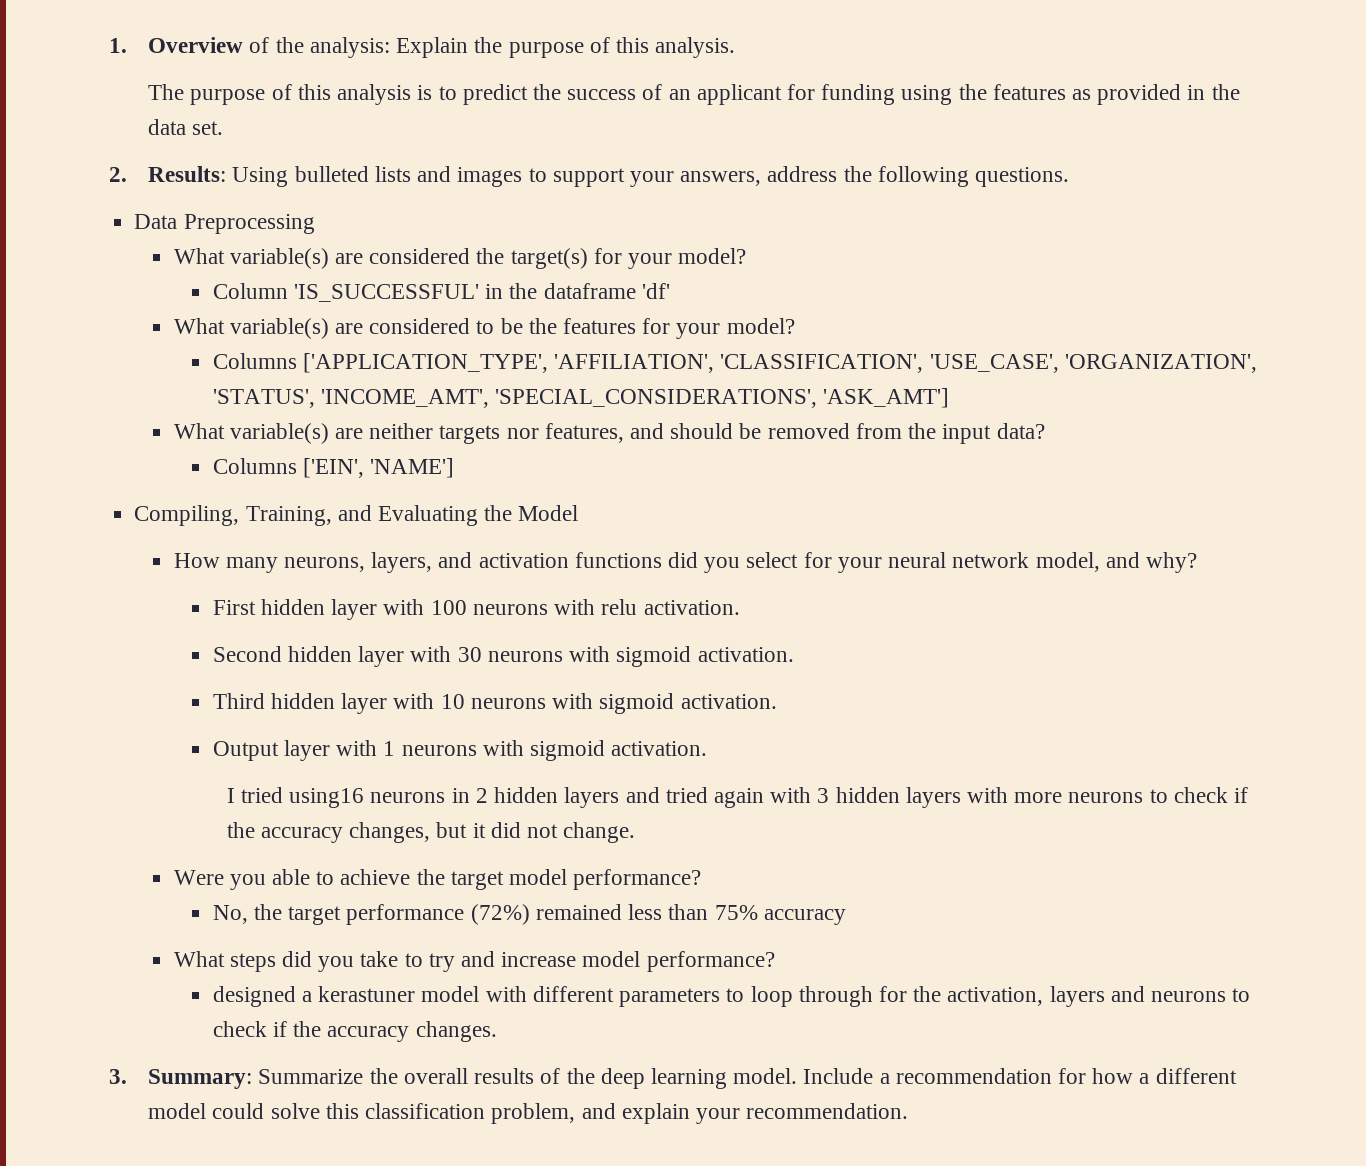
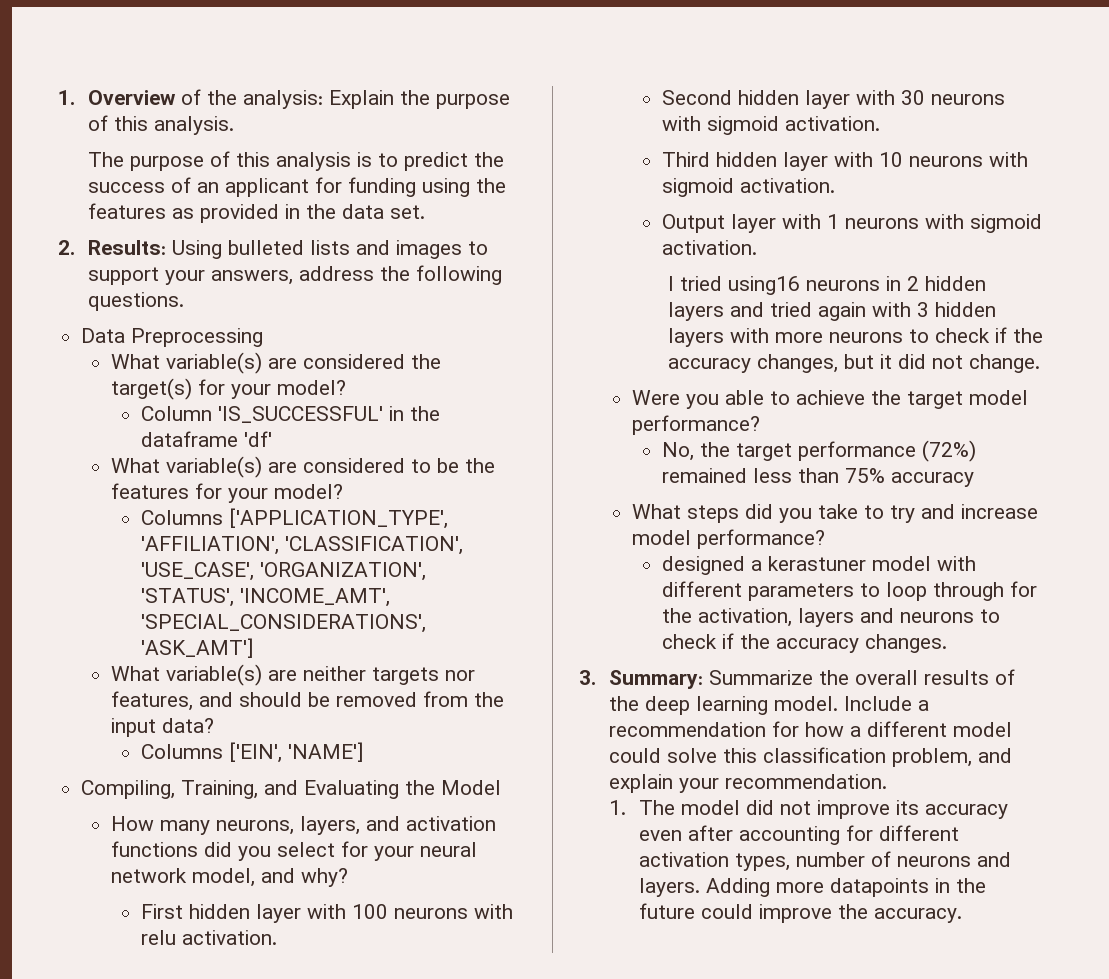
(909, 1111) none -> [608,800,1008,819] [638,825,959,845] [638,851,1011,871] [638,878,986,897] [638,903,962,923] // 1. The model did not improve its accuracy even after accounting for different activation types, number of neurons and layers. Adding more datapoints in the future could improve the accuracy.

